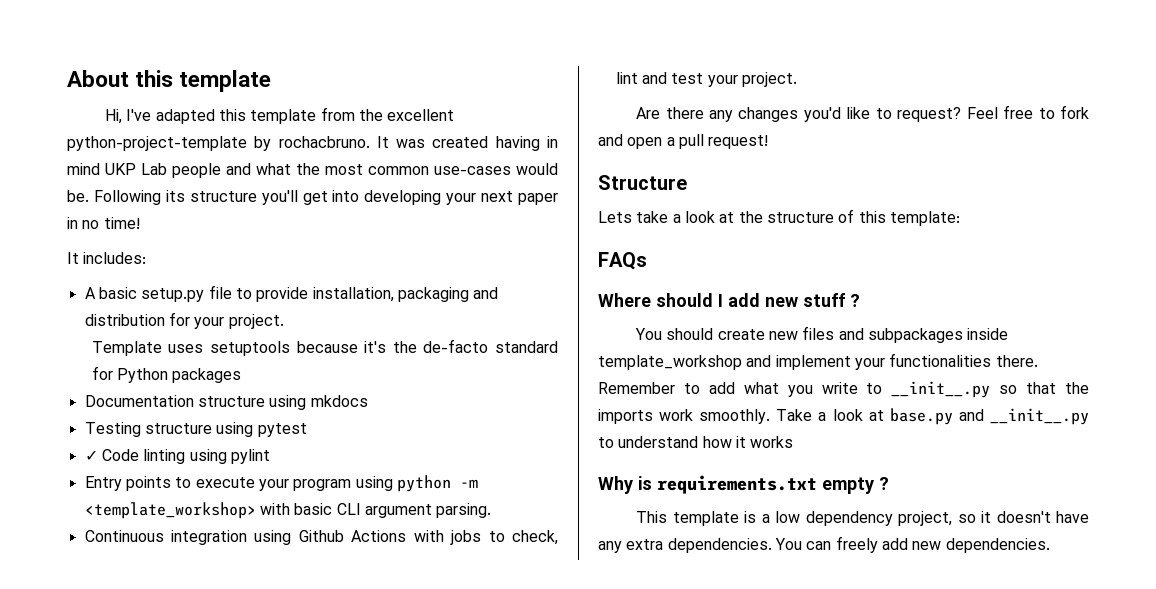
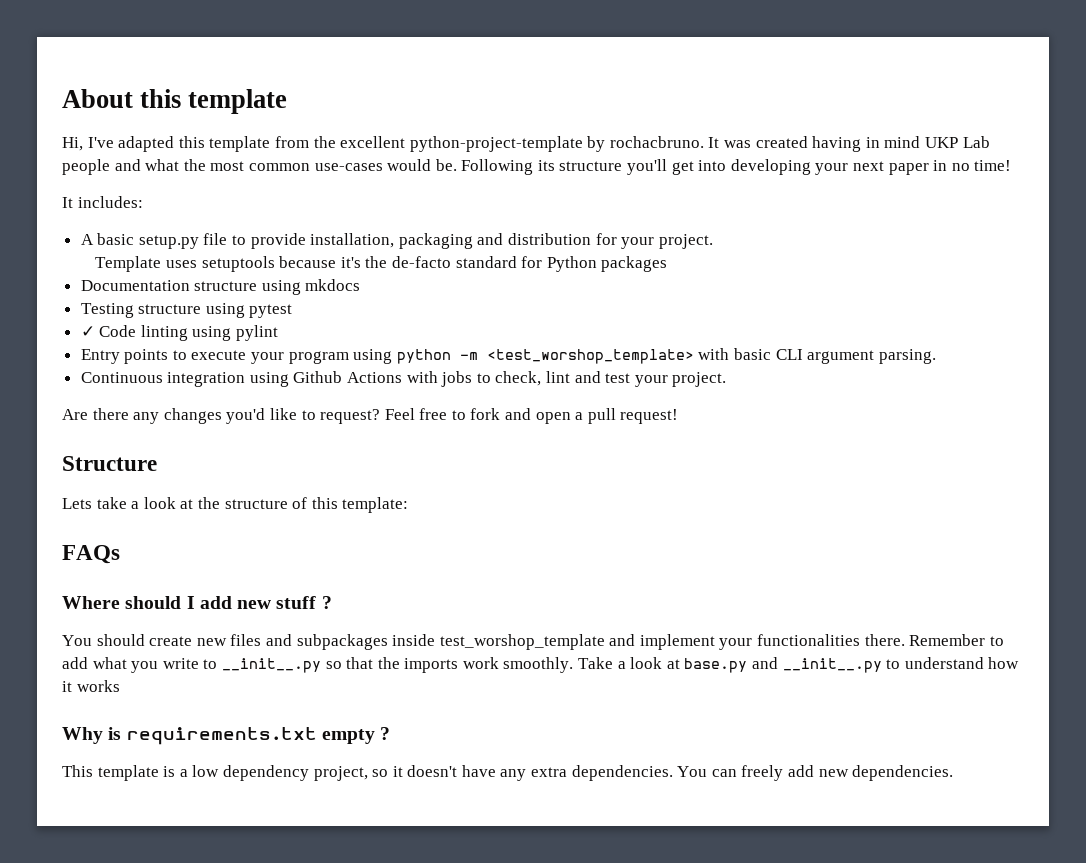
[84,502,256,519] <template_workshop> -> [486,349,694,364] <test_worshop_template>
[598,355,742,370] template_workshop -> [439,634,605,650] test_worshop_template

